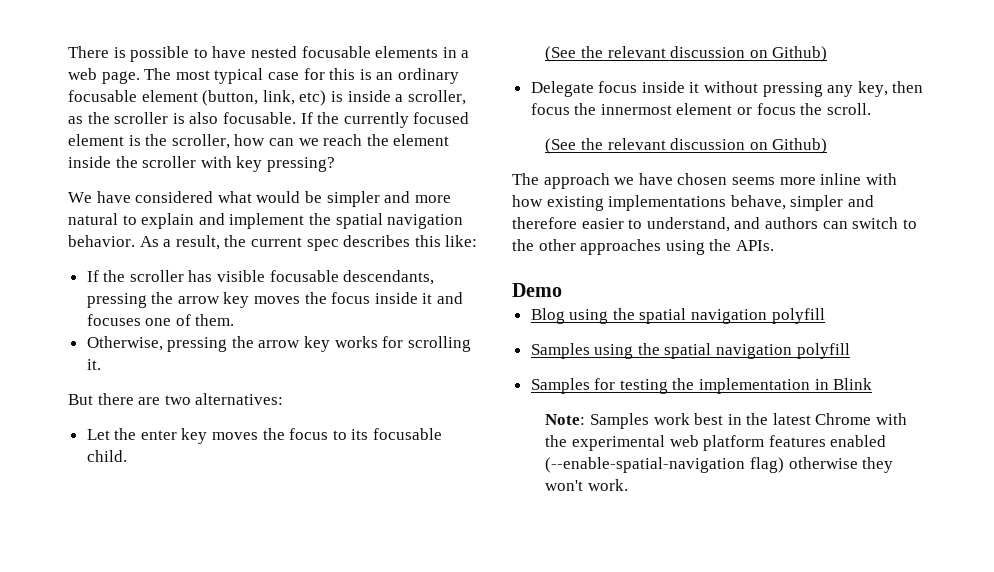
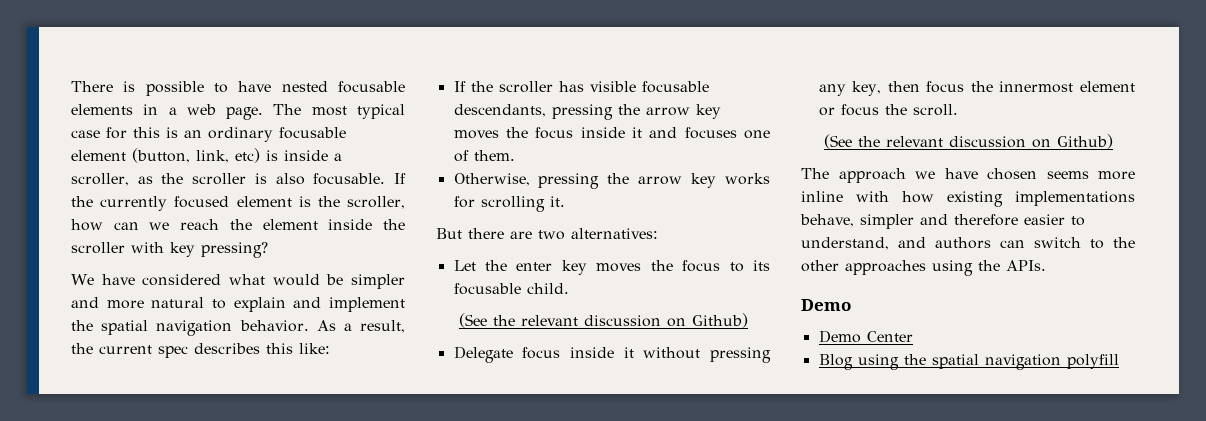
(562, 290) none -> [818,330,913,343] // Demo Center
[530,343,850,359] [530,378,873,394] [545,413,908,429] [545,435,887,451] [545,457,894,473] [545,479,628,491] // Samples using the spatial navigation polyfill // Samples for testing the implementation in Blink // Note: Samples work best in the latest Chrome with the experimental web platform features enabled (--enable-spatial-navigation flag) otherwise they won't work. -> (1119, 361) none

